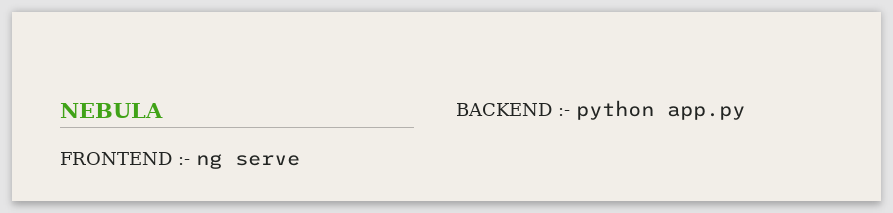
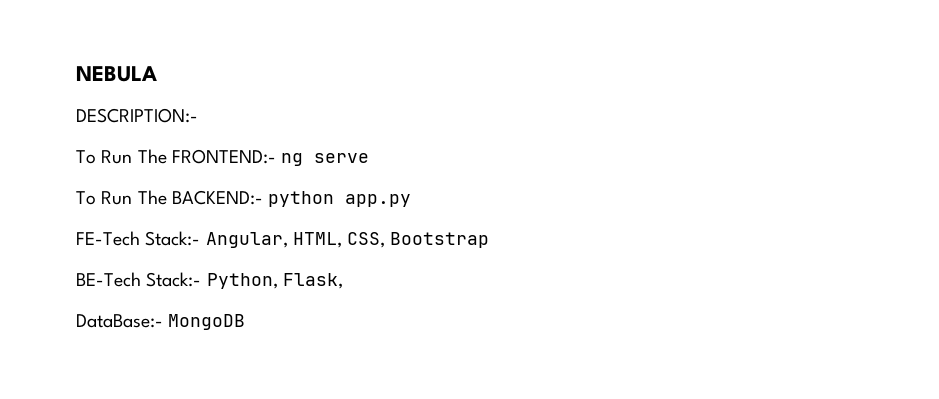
[60,152,300,169] [456,100,745,120] FRONTEND :- ng serve // BACKEND :- python app.py -> [76,108,198,123] [76,149,370,166] [76,190,412,207] [76,231,490,248] [76,272,343,289] [76,314,246,330] DESCRIPTION:- // To Run The FRONTEND:- ng serve // To Run The BACKEND:- python app.py // FE-Tech Stack:- Angular, HTML, CSS, Bootstrap // BE-Tech Stack:- Python, Flask, // DataBase:- MongoDB

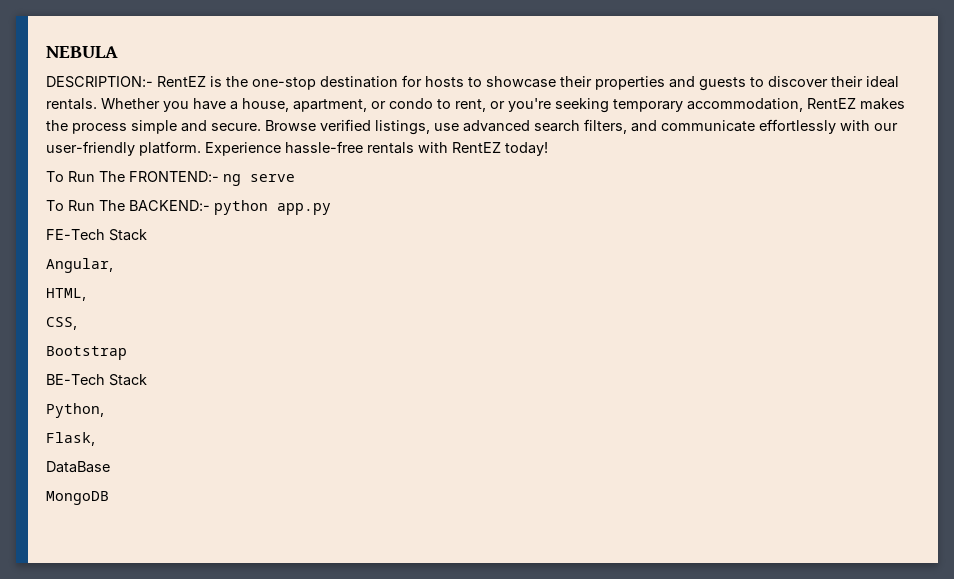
(198, 115) none -> [157,75,899,91] [46,98,905,113] [46,119,898,135] [46,141,548,156] RentEZ is the one-stop destination for hosts to showcase their properties and guests to discover their ideal rentals. Whether you have a house, apartment, or condo to rent, or you're seeking temporary accommodation, RentEZ makes the process simple and secure. Browse verified listings, use advanced search filters, and communicate effortlessly with our user-friendly platform. Experience hassle-free rentals with RentEZ today!
[145,231,201,246] Stack:- -> [109,229,147,241] Stack //
(288, 240) none -> (113, 265) //
(342, 240) none -> (86, 294) //
(386, 240) none -> (77, 323) //
[146,272,202,287] Stack:- -> [109,374,147,386] Stack //
(278, 281) none -> (104, 410) //
[76,314,163,328] DataBase:- -> [46,461,110,473] DataBase //

